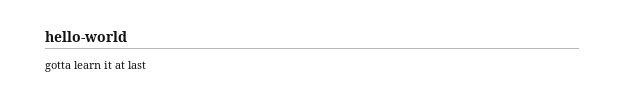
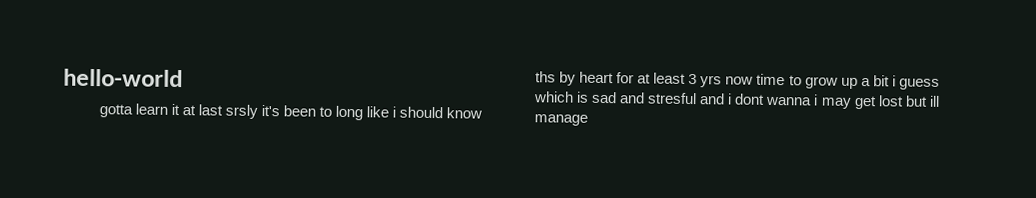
(146, 65) none -> [225,104,483,121] [535,71,940,90] [533,91,940,110] [534,114,588,126] srsly it's been to long like i should know ths by heart for at least 3 yrs now time to grow up a bit i guess which is sad and stresful and i dont wanna i may get lost but ill manage

